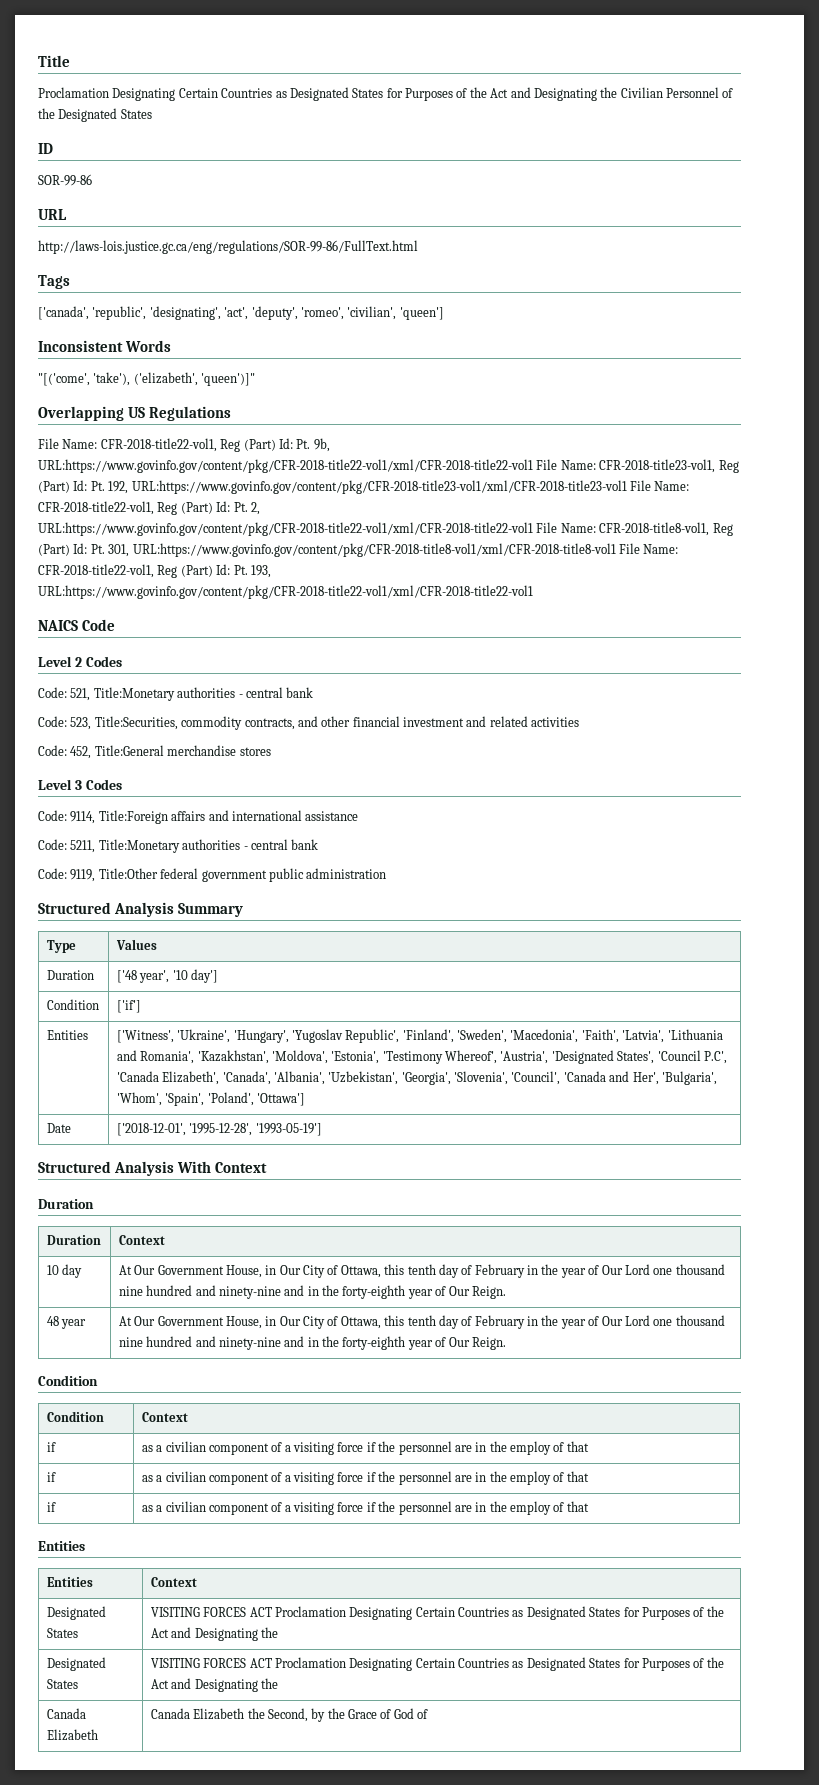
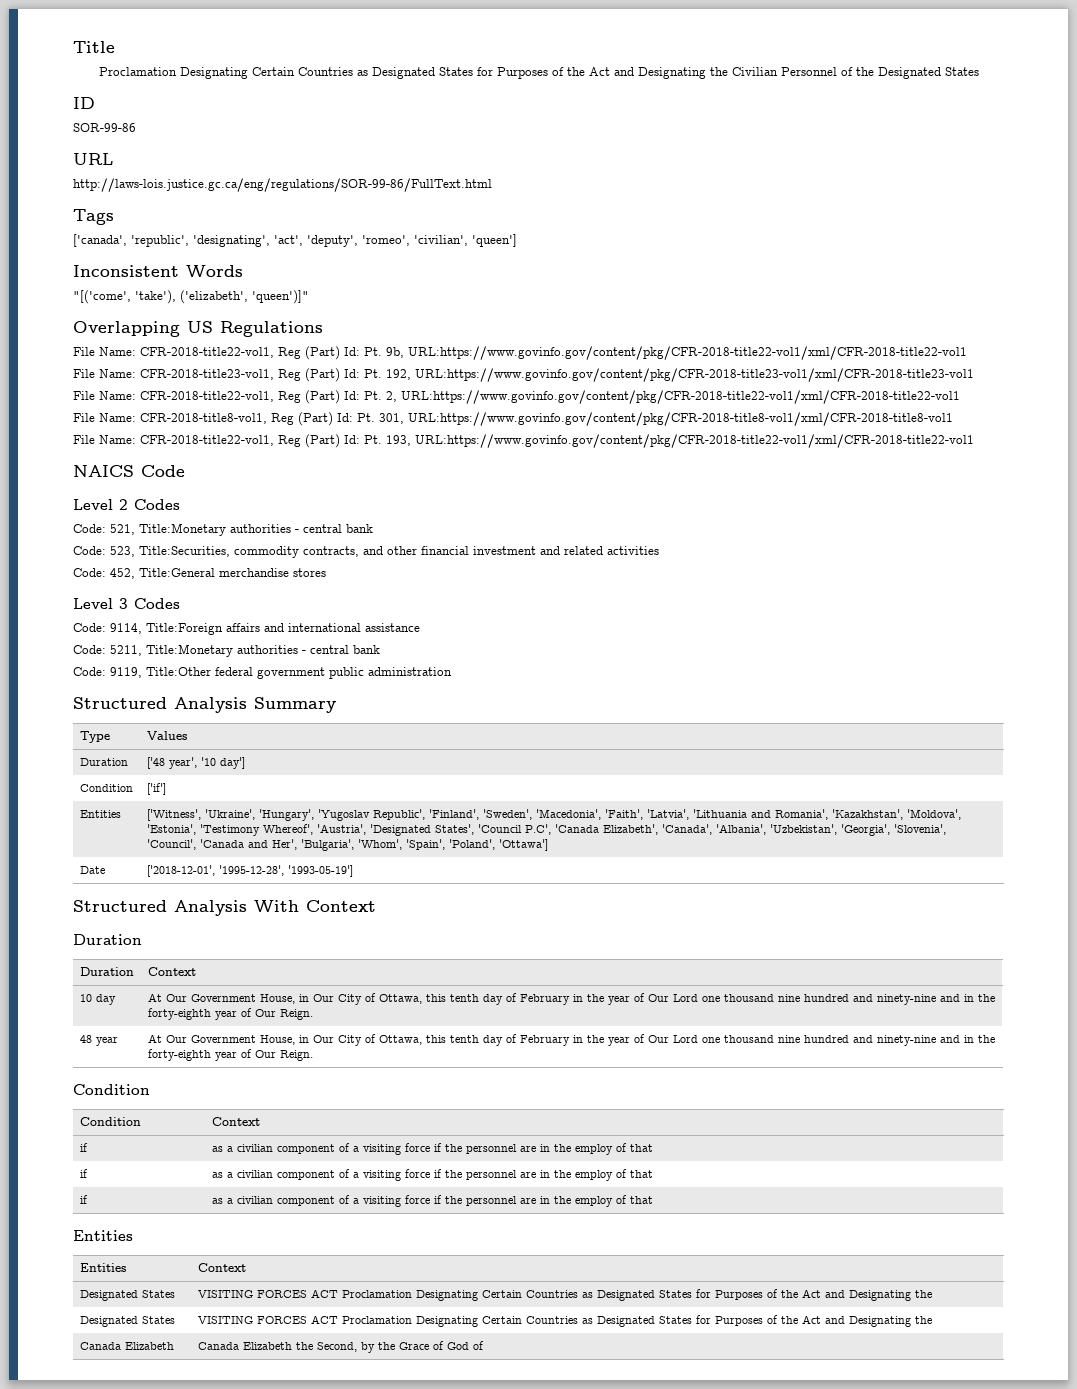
(533, 466) none -> (967, 353) //
(627, 487) none -> (974, 375) //
(533, 529) none -> (960, 397) //
(616, 550) none -> (953, 419) //

